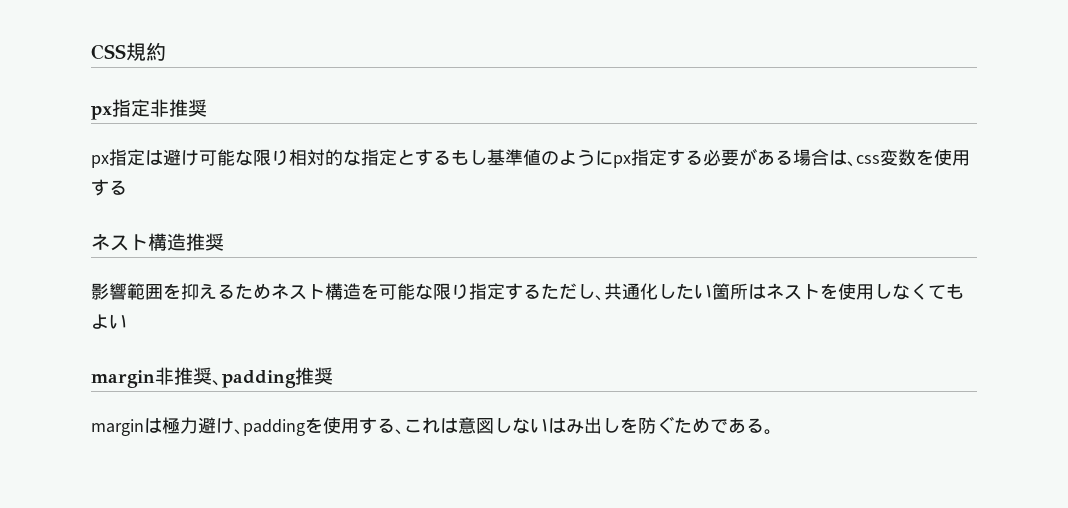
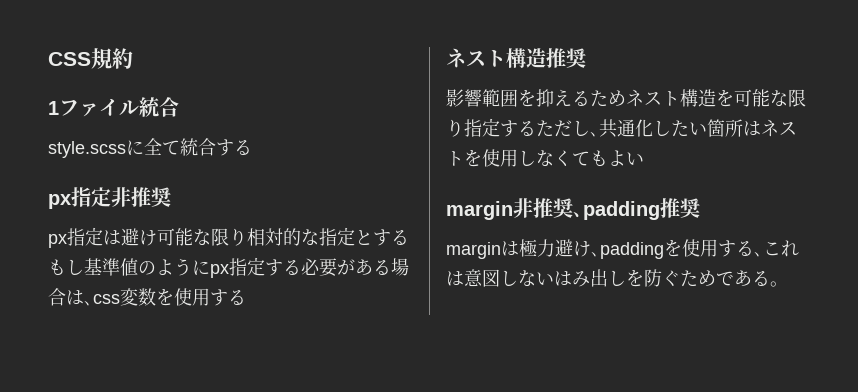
(166, 51) none -> [48,97,179,117] [48,138,252,158] // 1ファイル統合 // style.scssに全て統合する

